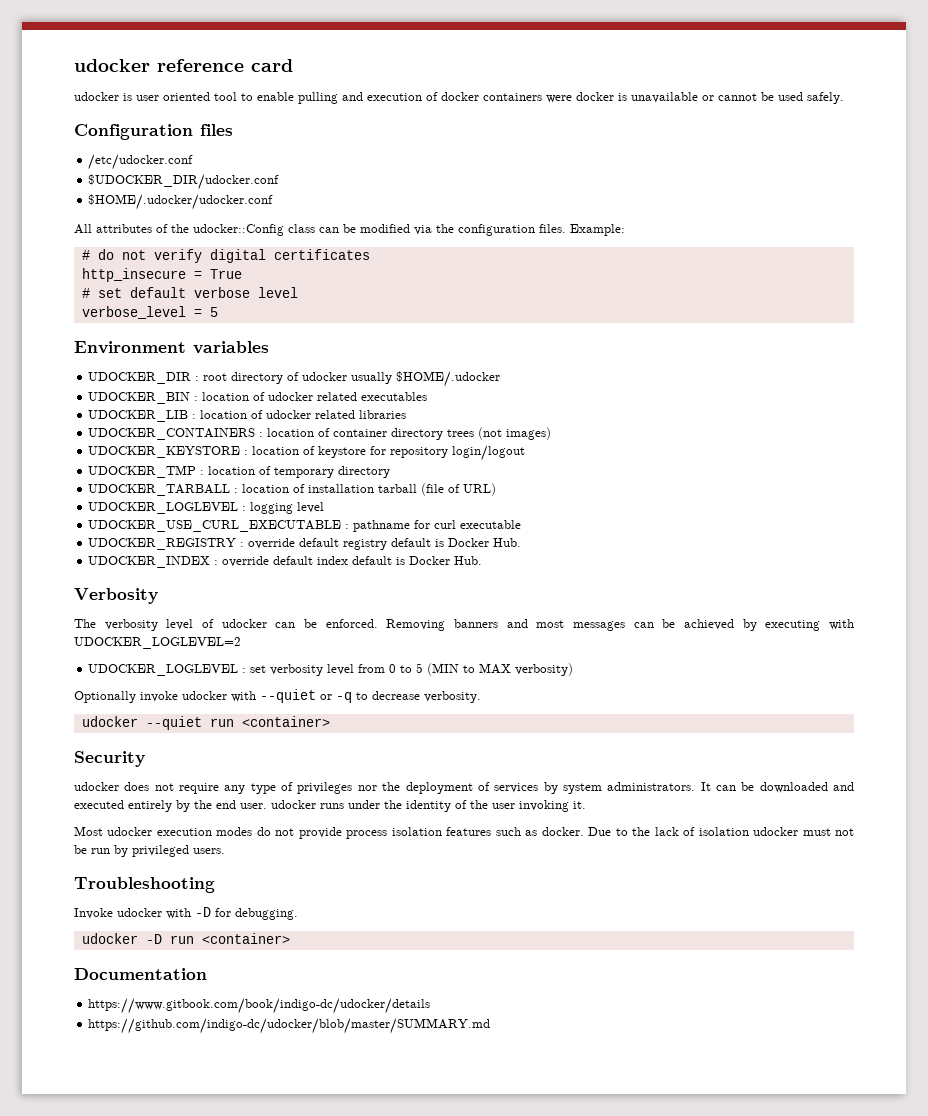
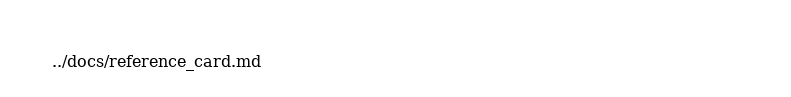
[74,59,293,72] [74,92,844,104] [74,124,233,140] [88,154,194,170] [88,174,280,190] [88,194,274,210] [74,224,625,236] [81,249,370,263] [81,268,242,282] [81,287,298,298] [81,306,218,319] [74,341,269,354] [88,371,501,387] [88,392,428,404] [88,410,407,422] [88,427,552,440] [88,445,526,461] [88,465,391,478] [88,483,497,496] [88,502,325,514] [88,520,522,532] [88,538,522,550] [88,556,483,568] [74,588,158,604] [74,619,854,631] [74,637,241,649] [88,663,574,676] [74,689,481,703] [81,716,330,730] [74,751,145,767] [74,782,855,794] [74,800,586,812] [74,826,855,839] [74,845,225,857] [74,877,215,893] [74,907,298,920] [81,933,290,944] [74,968,207,980] [88,998,431,1014] [88,1018,491,1034] udocker reference card // udocker is user oriented tool to enable pulling and execution of docker containers were docker is unavailable or cannot be used safely. // Configuration files // /etc/udocker.conf // $UDOCKER_DIR/udocker.conf // $HOME/.udocker/udocker.conf // All attributes of the udocker::Config class can be modified via the configuration files. Example: // # do not verify digital certificates // http_insecure = True // # set default verbose level // verbose_level = 5 // Environment variables // UDOCKER_DIR : root directory of udocker usually $HOME/.udocker // UDOCKER_BIN : location of udocker related executables // UDOCKER_LIB : location of udocker related libraries // UDOCKER_CONTAINERS : location of container directory trees (not images) // UDOCKER_KEYSTORE : location of keystore for repository login/logout // UDOCKER_TMP : location of temporary directory // UDOCKER_TARBALL : location of installation tarball (file of URL) // UDOCKER_LOGLEVEL : logging level // UDOCKER_USE_CURL_EXECUTABLE : pathname for curl executable // UDOCKER_REGISTRY : override default registry default is Docker Hub. // UDOCKER_INDEX : override default index default is Docker Hub. // Verbosity // The verbosity level of udocker can be enforced. Removing banners and most messages can be achieved by executing with UDOCKER_LOGLEVEL=2 // UDOCKER_LOGLEVEL : set verbosity level from 0 to 5 (MIN to MAX verbosity) // Optionally invoke udocker with --quiet or -q to decrease verbosity. // udocker --quiet run <container> // Security // udocker does not require any type of privileges nor the deployment of services by system administrators. It can be downloaded and executed entirely by the end user. udocker runs under the identity of the user invoking it. // Most udocker execution modes do not provide process isolation features such as docker. Due to the lack of isolation udocker must not be run by privileged users. // Troubleshooting // Invoke udocker with -D for debugging. // udocker -D run <container> // Documentation // https://www.gitbook.com/book/indigo-dc/udocker/details // https://github.com/indigo-dc/udocker/blob/master/SUMMARY.md -> [52,55,261,71] ../docs/reference_card.md

